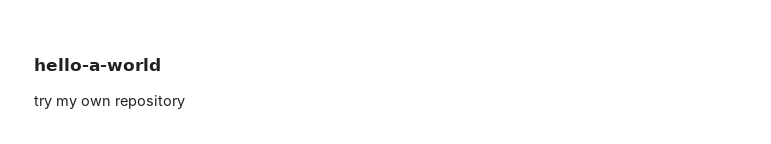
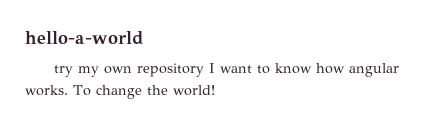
(185, 102) none -> [208,63,399,77] [25,85,215,99] I want to know how angular works. To change the world!

